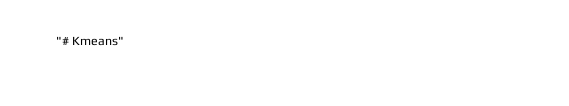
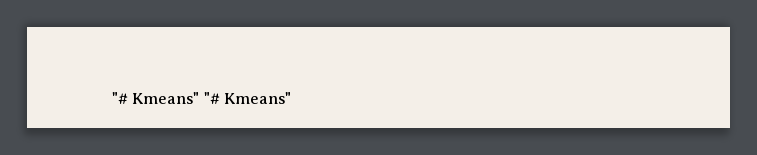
[56,36,125,46] "# Kmeans" -> [112,92,291,104] "# Kmeans" "# Kmeans"

